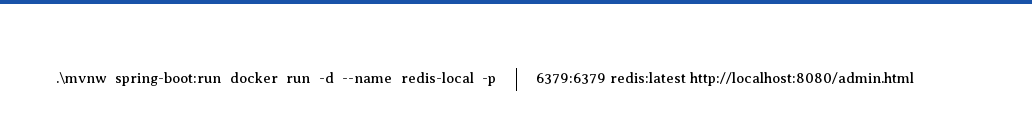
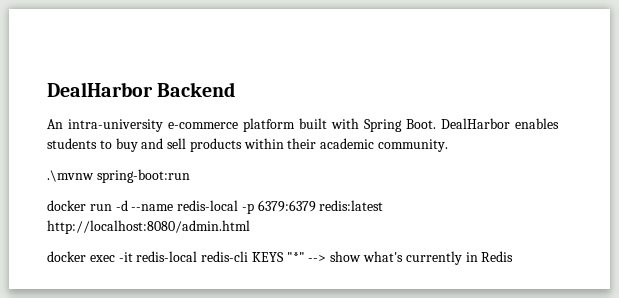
(56, 78) none -> [47,82,236,97] [47,118,559,132] [47,138,449,152] DealHarbor Backend // An intra-university e-commerce platform built with Spring Boot. DealHarbor enables students to buy and sell products within their academic community. //
(222, 79) none -> (190, 176) //
(914, 79) none -> [47,251,514,265] // docker exec -it redis-local redis-cli KEYS "*" --> show what's currently in Redis

